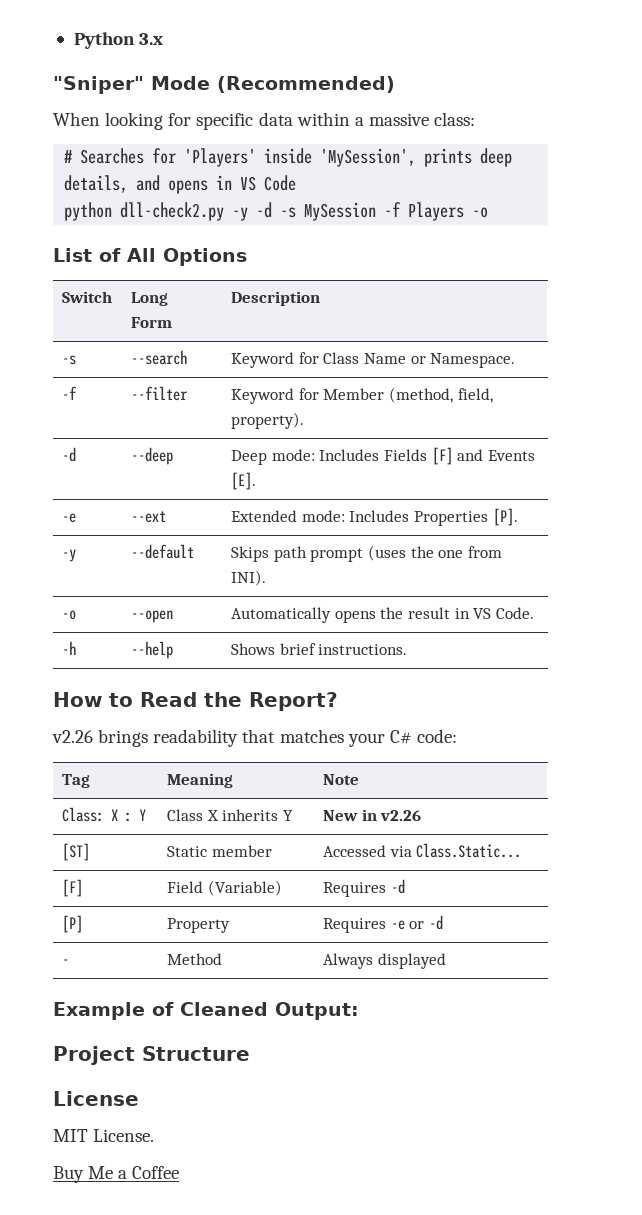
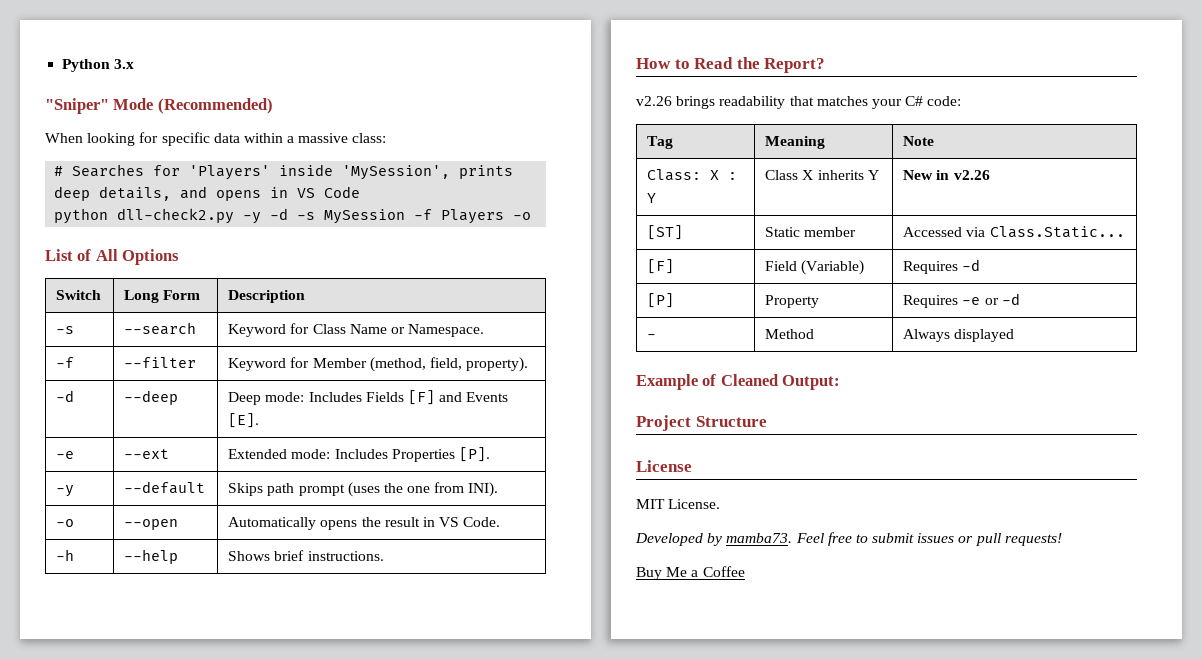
(155, 1135) none -> [635,532,1062,546] // Developed by mamba73. Feel free to submit issues or pull requests!

